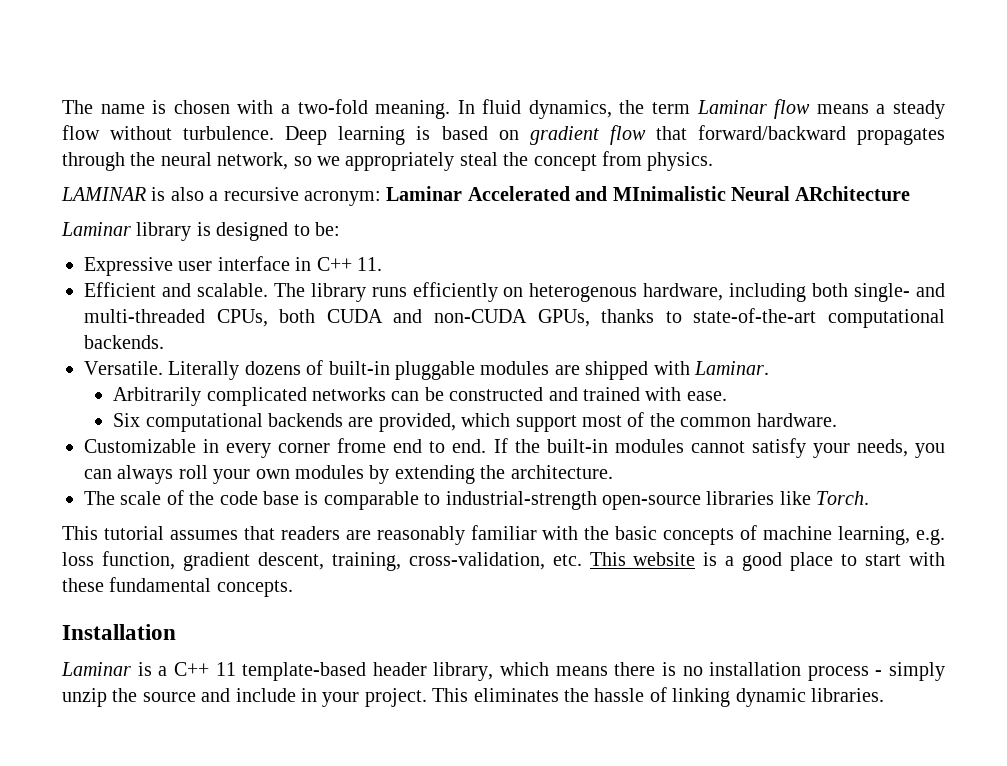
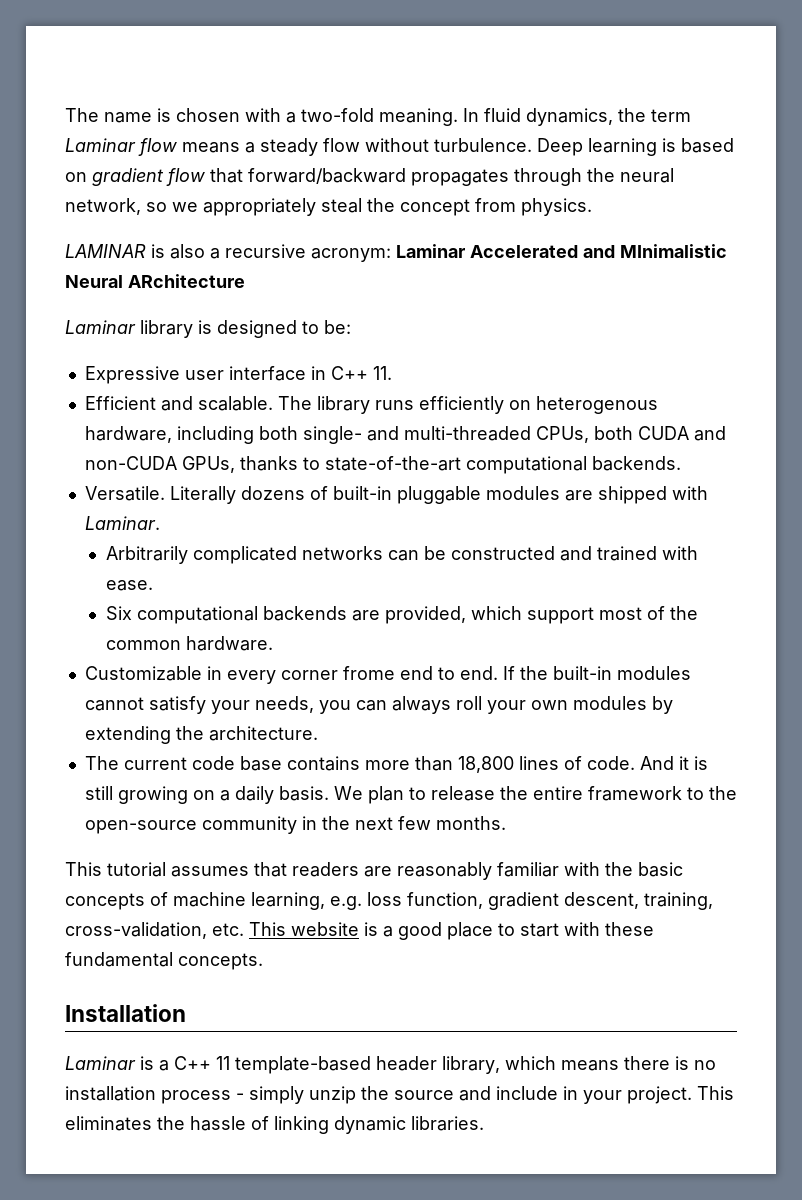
[120,490,870,510] scale of the code base is comparable to industrial-strength open-source libraries like Torch. -> [123,756,708,773] [84,786,737,804] [84,816,506,834] current code base contains more than 18,800 lines of code. And it is still growing on a daily basis. We plan to release the entire framework to the open-source community in the next few months.

